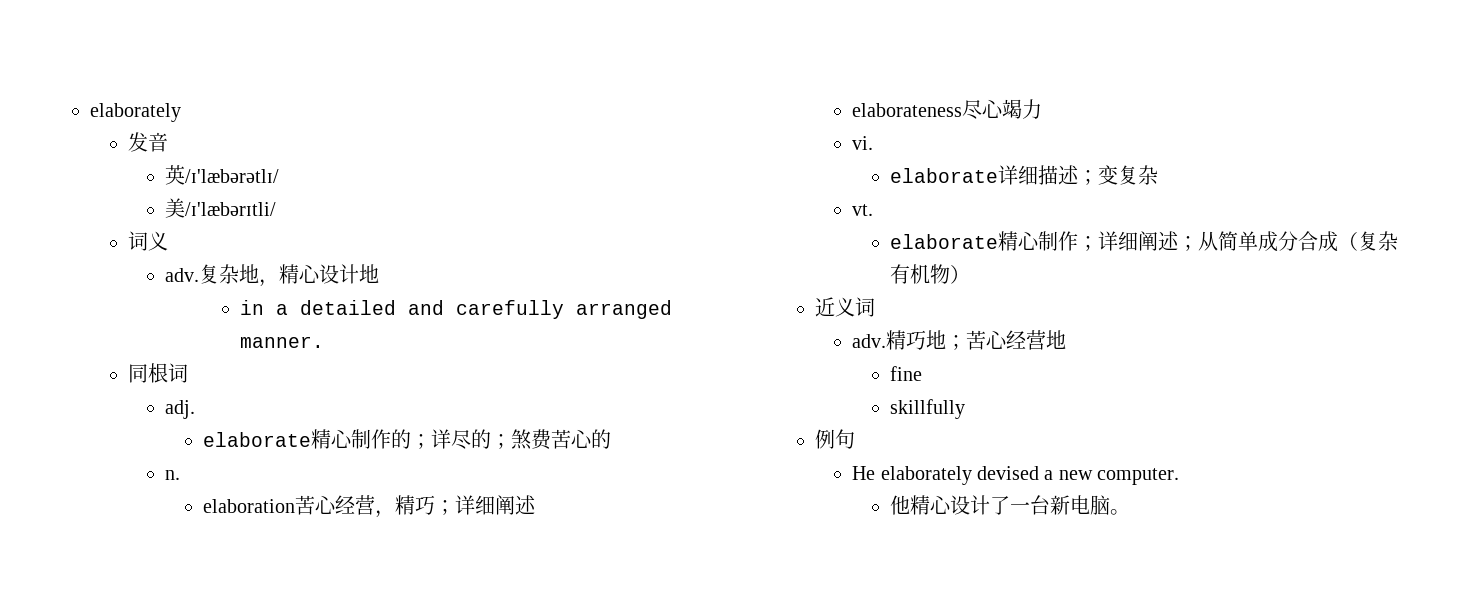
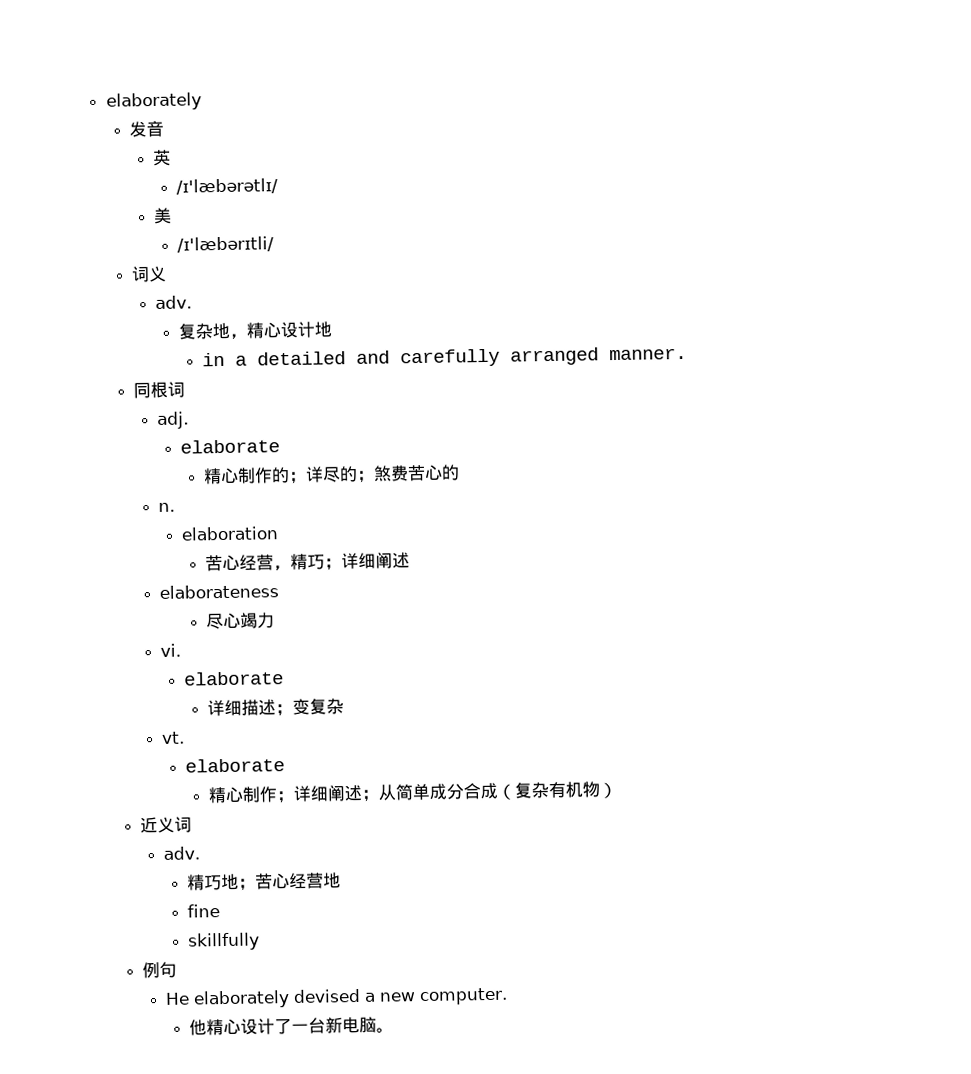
(186, 175) none -> (172, 158) //
(186, 208) none -> (173, 215) //
(200, 275) none -> (193, 302) //
(311, 439) none -> (281, 446) //
(295, 506) none -> (280, 533) //
(963, 110) none -> (280, 591) //
(998, 175) none -> (285, 678) //
(998, 241) none -> (286, 765) //
(887, 341) none -> (201, 853) //

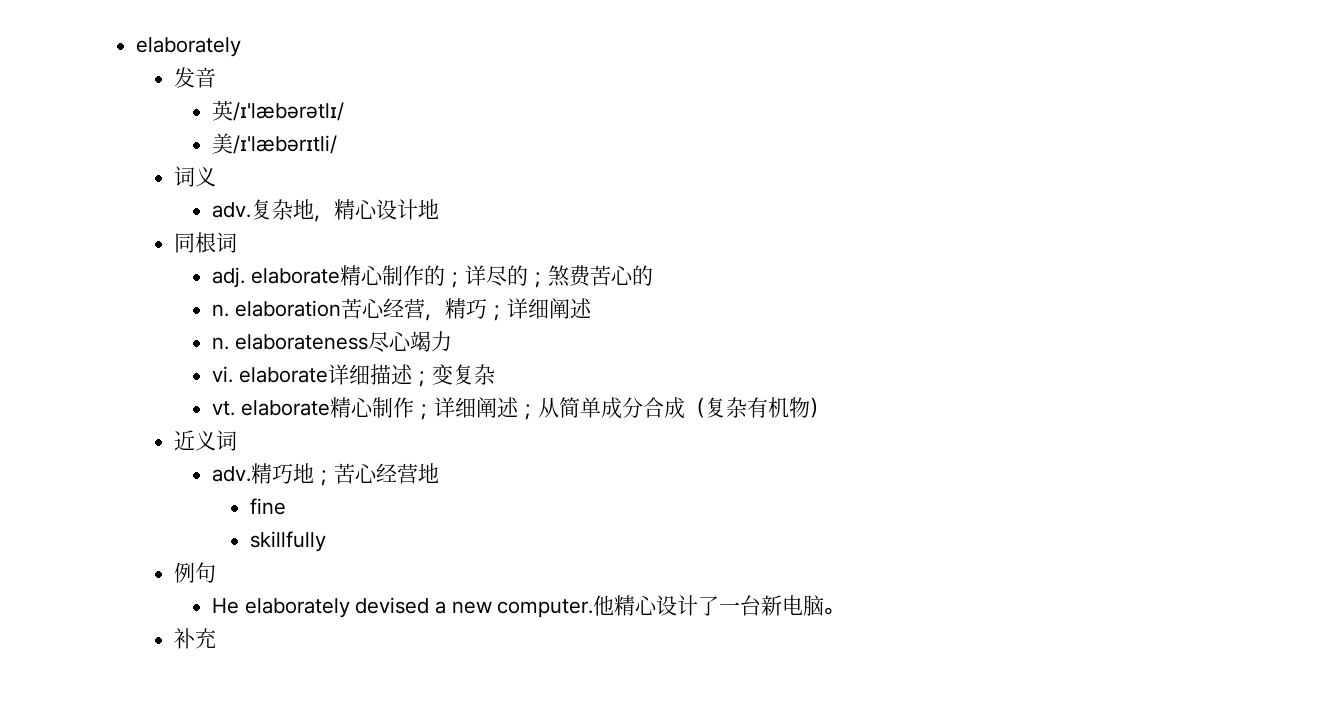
(172, 158) // -> (233, 110) none
(173, 215) // -> (233, 143) none
(193, 302) // -> (251, 210) none
[202,347,688,368] // in a detailed and carefully arranged manner. -> (439, 209) none
[180,439,281,454] // elaborate // -> [250,268,340,284] elaborate
(176, 507) // -> (229, 310) none
(280, 533) // -> (341, 308) none
(411, 560) none -> [211,337,229,350] n.
(280, 591) // -> (368, 342) none
[184,671,285,686] // elaborate // -> [238,367,328,383] elaborate
[185,758,286,773] // elaborate // -> [240,400,330,416] elaborate
(201, 853) // -> (251, 474) none
(509, 996) // -> (594, 608) none
(395, 1030) none -> [174,628,217,649] // 补充

